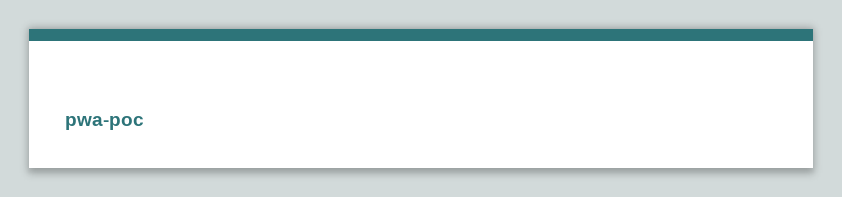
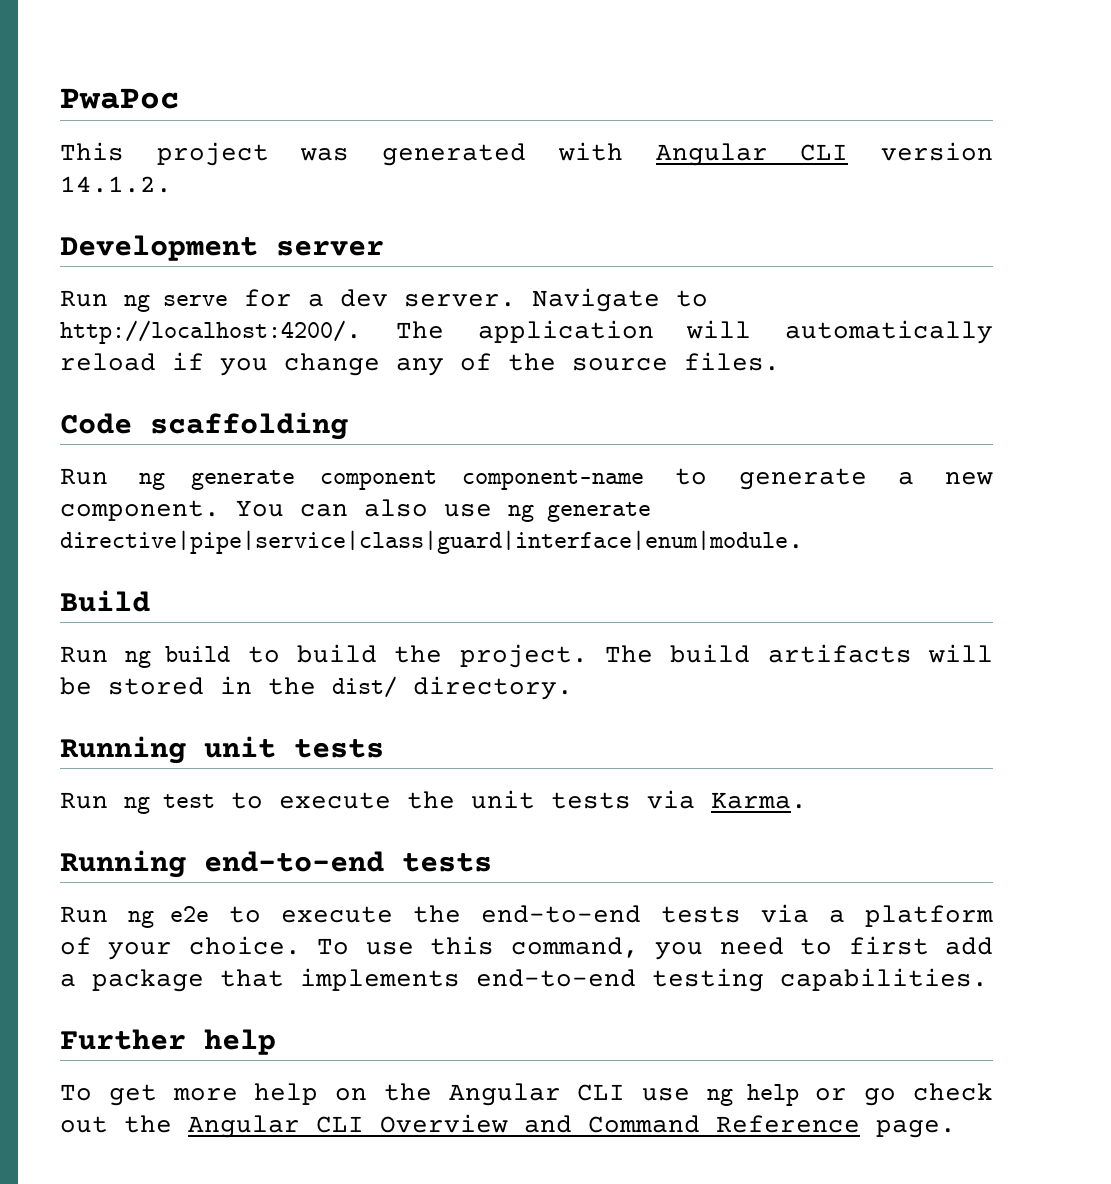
[65,116,144,130] pwa-poc -> [60,88,180,109] [60,142,993,166] [60,176,172,193] [60,235,384,261] [60,288,708,312] [60,320,993,344] [60,352,780,376] [60,412,348,440] [60,468,993,490] [60,499,651,522] [60,530,804,554] [60,590,150,612] [60,644,993,668] [60,676,573,700] [60,736,384,764] [60,790,807,814] [60,850,492,878] [60,904,993,928] [60,936,994,960] [60,968,988,992] [60,1029,276,1055] [60,1083,993,1106] [60,1114,956,1138] PwaPoc // This project was generated with Angular CLI version 14.1.2. // Development server // Run ng serve for a dev server. Navigate to http://localhost:4200/. The application will automatically reload if you change any of the source files. // Code scaffolding // Run ng generate component component-name to generate a new component. You can also use ng generate directive|pipe|service|class|guard|interface|enum|module. // Build // Run ng build to build the project. The build artifacts will be stored in the dist/ directory. // Running unit tests // Run ng test to execute the unit tests via Karma. // Running end-to-end tests // Run ng e2e to execute the end-to-end tests via a platform of your choice. To use this command, you need to first add a package that implements end-to-end testing capabilities. // Further help // To get more help on the Angular CLI use ng help or go check out the Angular CLI Overview and Command Reference page.

